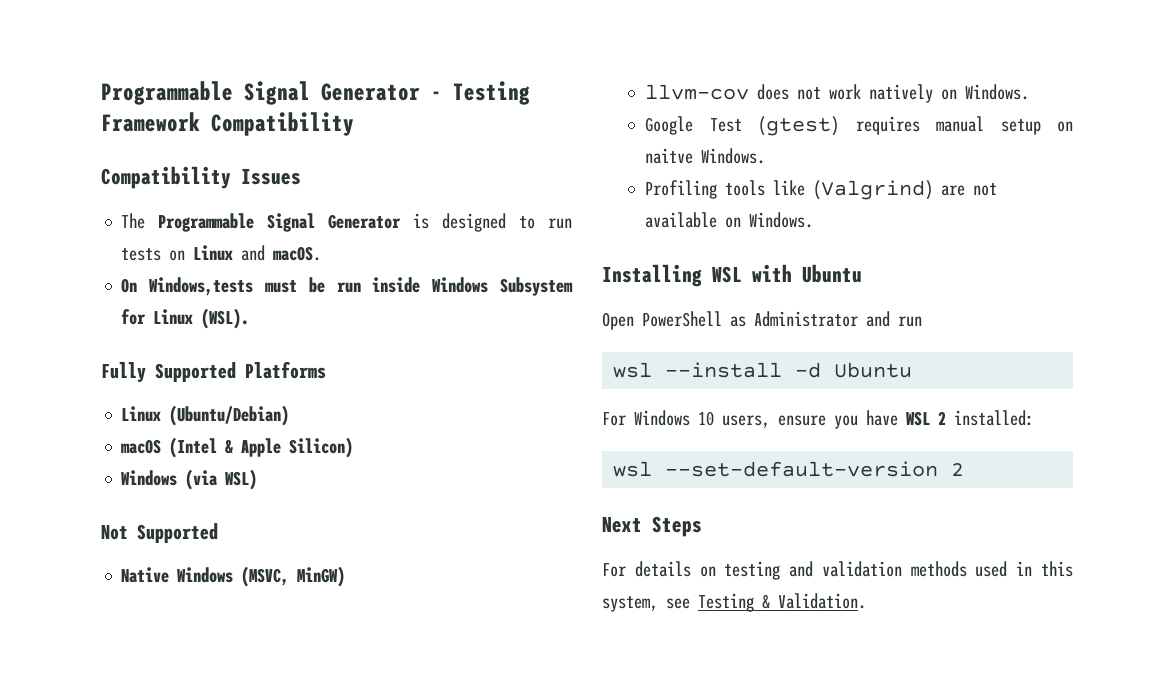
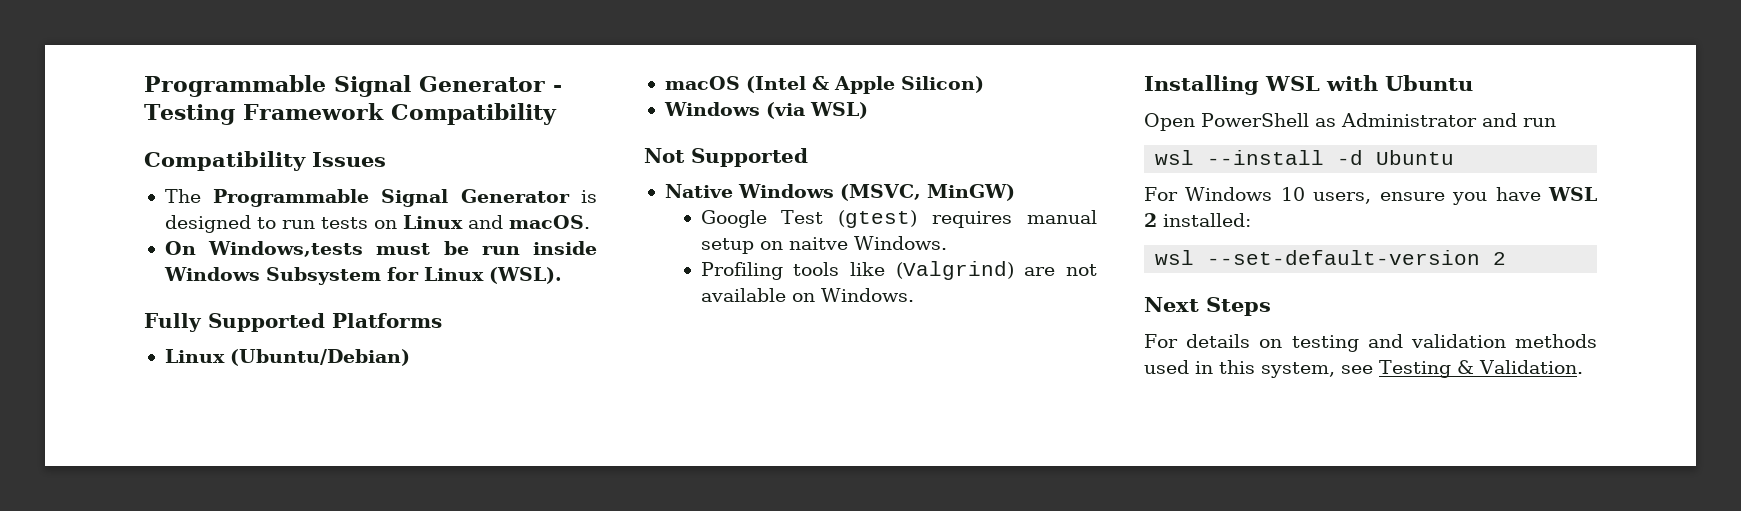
[645,84,1030,103] // llvm-cov does not work natively on Windows. -> (1015, 192) none

